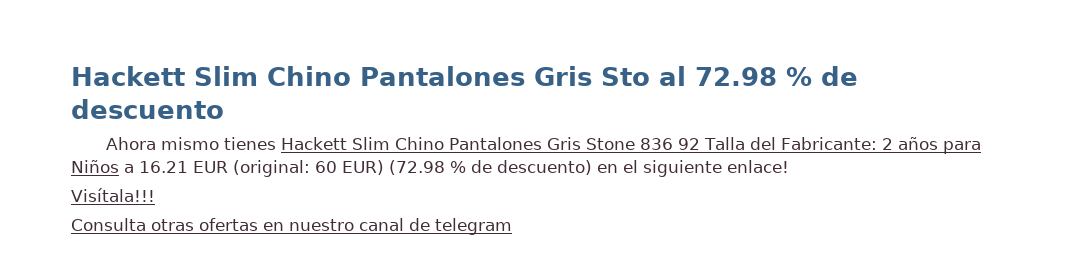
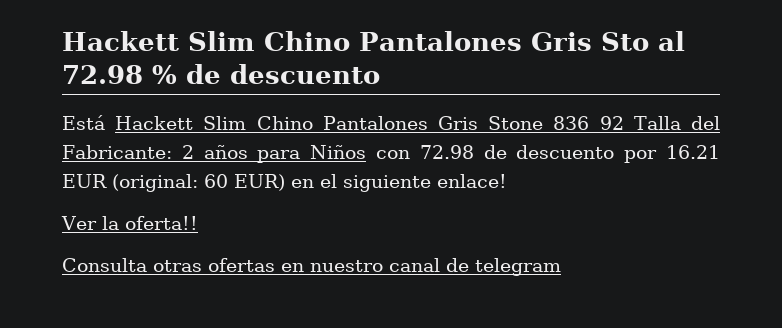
[105,137,276,150] Ahora mismo tienes -> [62,115,105,130] Está
[124,164,134,173] a -> [375,145,658,163] con 72.98 de descuento por
[389,160,592,175] (72.98 % de descuento) -> (285, 182) none
[71,188,155,202] Visítala!!! -> [61,216,198,230] Ver la oferta!!

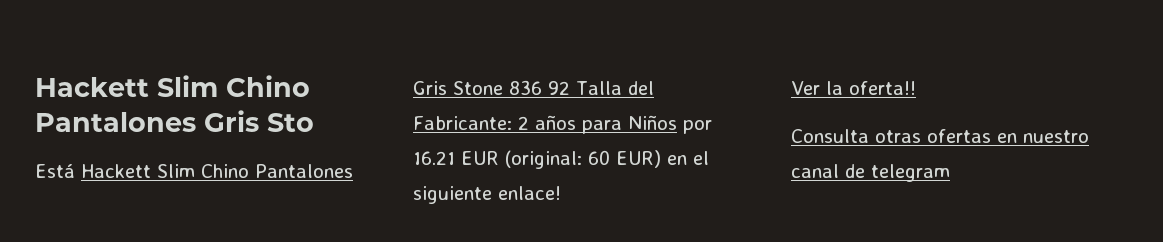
[657,31,685,51] [62,64,380,84] al 72.98 % de descuento -> (314, 122) none
[375,145,615,159] con 72.98 de descuento -> (677, 122) none

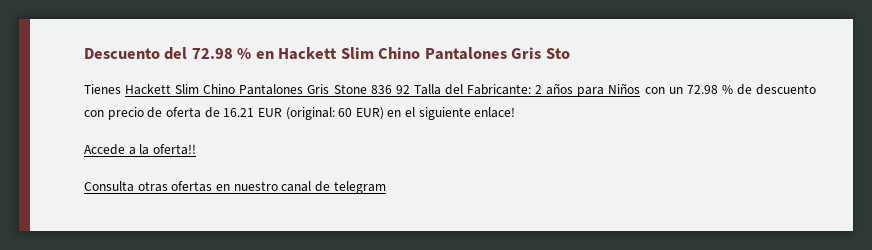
(35, 87) none -> [84,47,274,60] Descuento del 72.98 % en
[35,164,75,178] Está -> [84,84,121,94] Tienes
[682,120,712,134] por -> [644,84,816,95] [84,107,220,120] con un 72.98 % de descuento con precio de oferta de
[791,81,820,95] Ver -> [84,144,136,155] Accede a

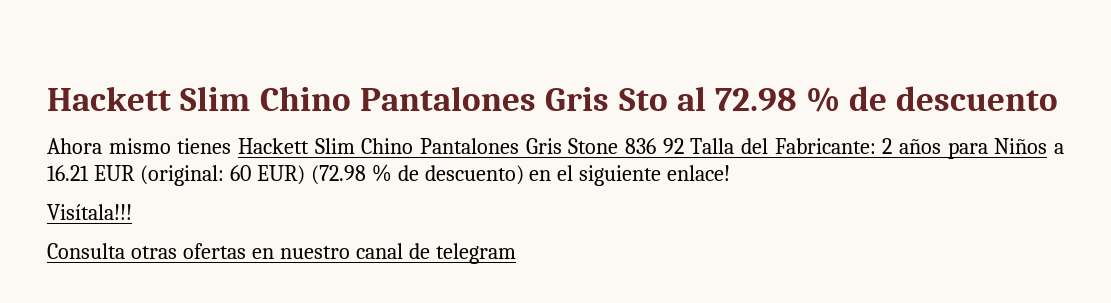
[84,47,274,60] Descuento del 72.98 % en -> (47, 98) none
[84,84,121,94] // Tienes -> [676,86,1059,112] [47,138,232,154] al 72.98 % de descuento // Ahora mismo tienes
[644,84,816,95] [84,107,220,120] con un 72.98 % de descuento con precio de oferta de -> [1053,143,1064,154] a
(384, 113) none -> [310,164,524,185] (72.98 % de descuento)
[84,144,196,155] Accede a la oferta!! -> [47,204,132,220] Visítala!!!

